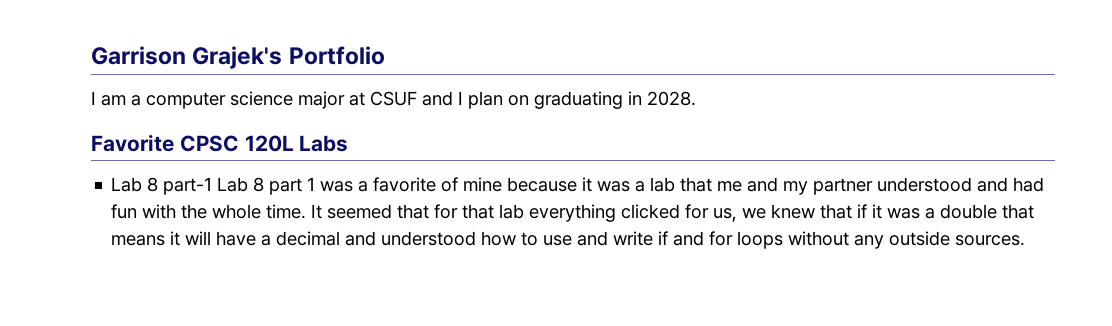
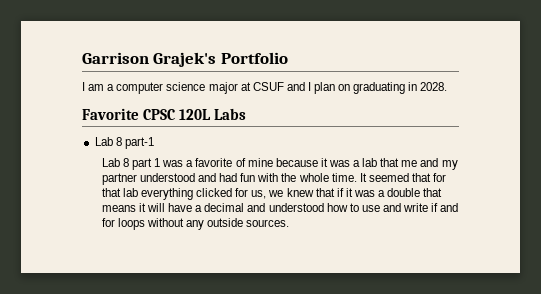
(213, 186) none -> (154, 143) //

